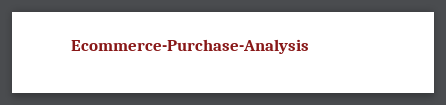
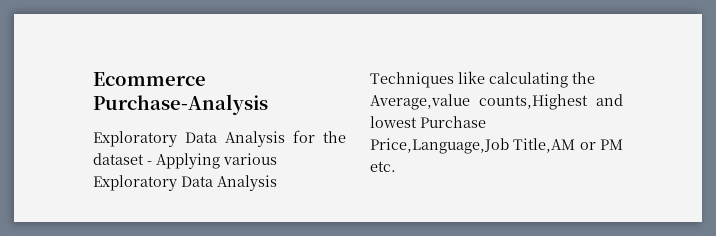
[71,39,309,54] Ecommerce-Purchase-Analysis -> [93,72,206,86] [93,94,268,115] [93,130,346,147] [93,153,277,169] [93,175,277,191] [370,71,595,88] [370,94,623,110] [370,116,486,128] [370,138,623,154] [370,161,396,172] Ecommerce Purchase-Analysis // Exploratory Data Analysis for the dataset - Applying various Exploratory Data Analysis Techniques like calculating the Average,value counts,Highest and lowest Purchase Price,Language,Job Title,AM or PM etc.

